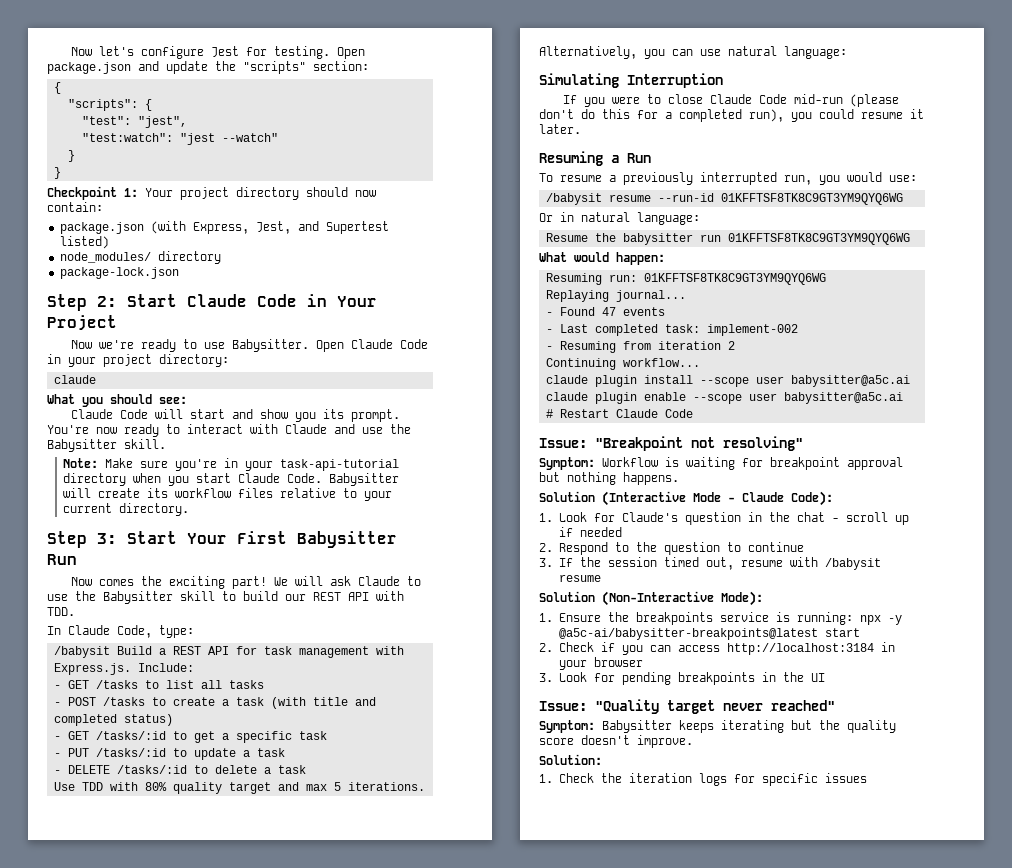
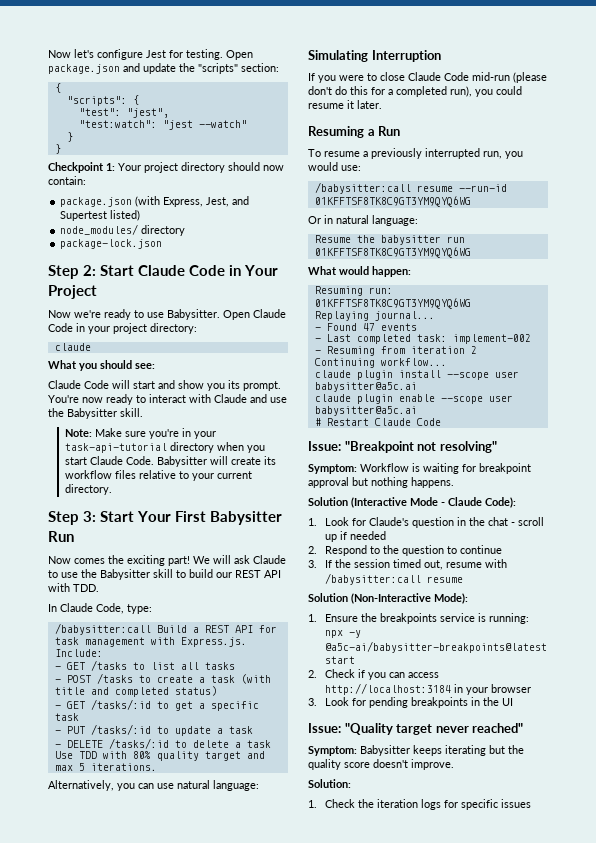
[53,646,110,658] /babysit -> [54,623,151,635] /babysitter:call
[545,193,602,205] /babysit -> [314,182,411,194] /babysitter:call
[824,558,881,570] /babysit -> [325,573,422,585] /babysitter:call

